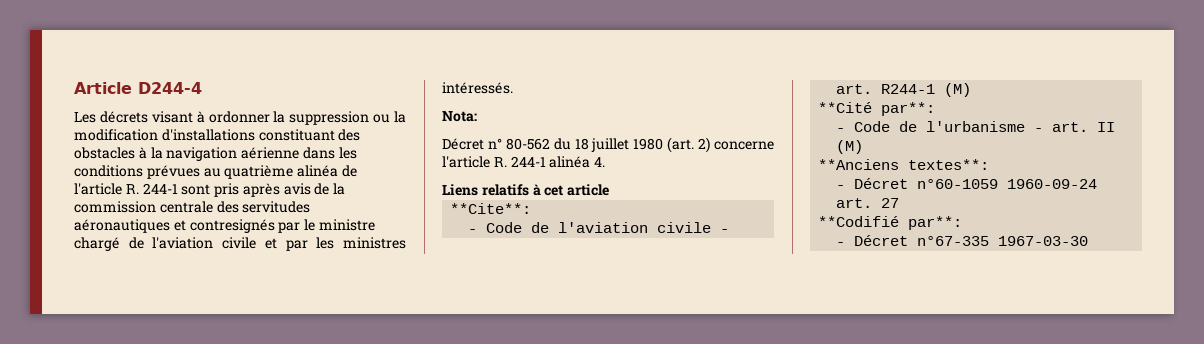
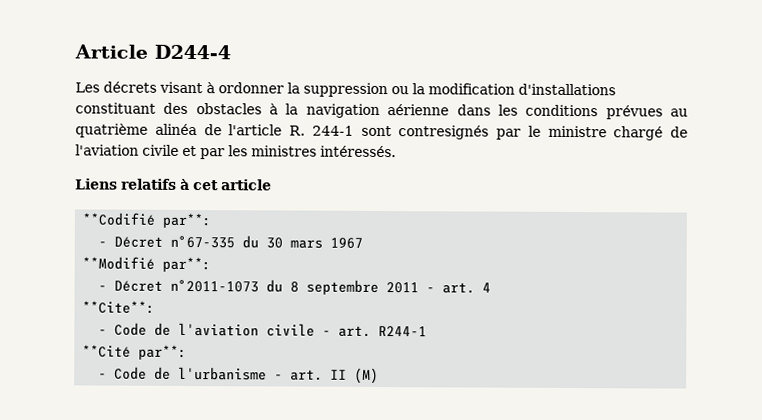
[214,183,346,197] [74,201,311,213] [74,219,186,233] pris après avis de la commission centrale des servitudes aéronautiques et -> (392, 131) none
[442,111,477,122] [442,137,774,153] [442,156,606,168] // Nota: // Décret n° 80-562 du 18 juillet 1980 (art. 2) concerne l'article R. 244-1 alinéa 4. -> (396, 151) none
(610, 190) none -> [82,212,212,229] [98,235,364,249] [82,256,212,273] [98,279,492,295] // **Codifié par**: // - Décret n°67-335 du 30 mars 1967 // **Modifié par**: // - Décret n°2011-1073 du 8 septembre 2011 - art. 4
[944,83,972,97] (M) -> (428, 331) none
[818,159,990,170] [836,178,1098,189] [836,198,900,208] [818,216,963,230] [836,235,1089,246] // **Anciens textes**: // - Décret n°60-1059 1960-09-24 art. 27 // **Codifié par**: // - Décret n°67-335 1967-03-30 -> (380, 375) none

